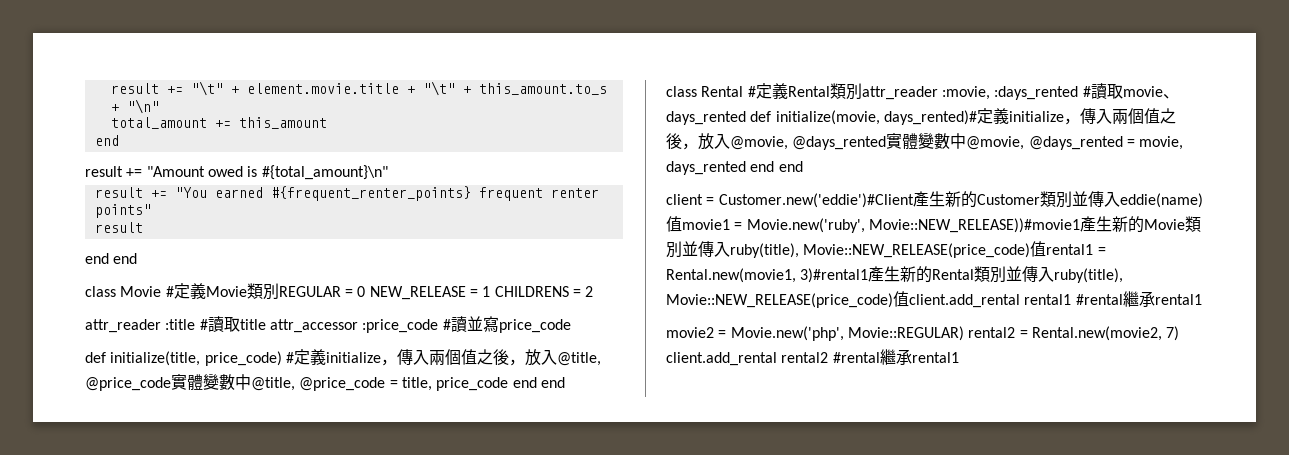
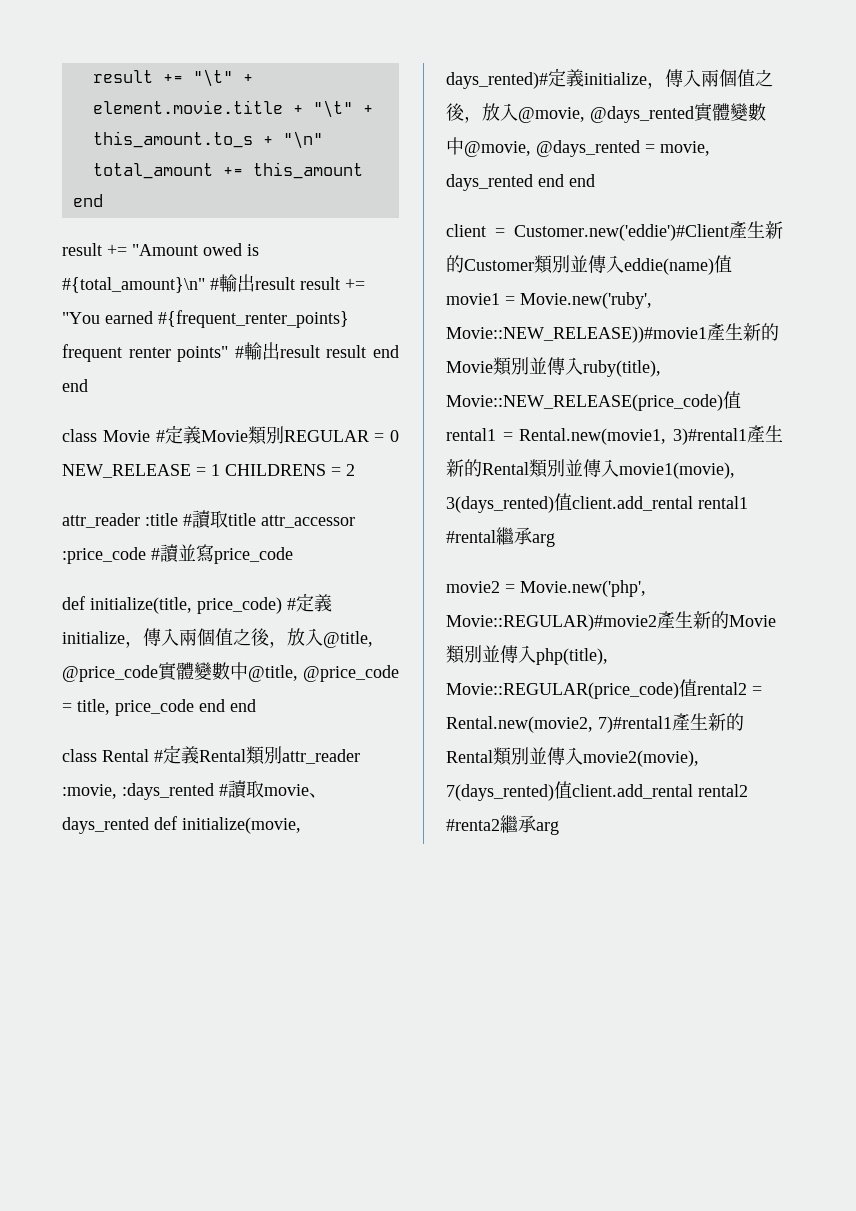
(388, 172) // -> [210,274,295,292] #輸出result
[94,222,143,233] // result // -> [234,342,367,360] #輸出result result
[1054,268,1124,283] [666,293,893,308] ruby(title), Movie::NEW_RELEASE(price_code) -> [619,462,735,479] [446,496,554,513] movie1(movie), 3(days_rented)
[1154,294,1202,305] rental1 -> [532,533,555,547] arg
[847,326,1180,341] [666,349,959,366] Movie::REGULAR) rental2 = Rental.new(movie2, 7) client.add_rental rental2 #rental繼承rental1 -> [446,611,776,631] [446,645,608,665] [446,679,762,699] [446,713,744,733] [446,747,699,767] [446,781,748,801] [446,815,559,835] Movie::REGULAR)#movie2產生新的Movie類別並傳入php(title), Movie::REGULAR(price_code)值rental2 = Rental.new(movie2, 7)#rental1產生新的Rental類別並傳入movie2(movie), 7(days_rented)值client.add_rental rental2 #renta2繼承arg

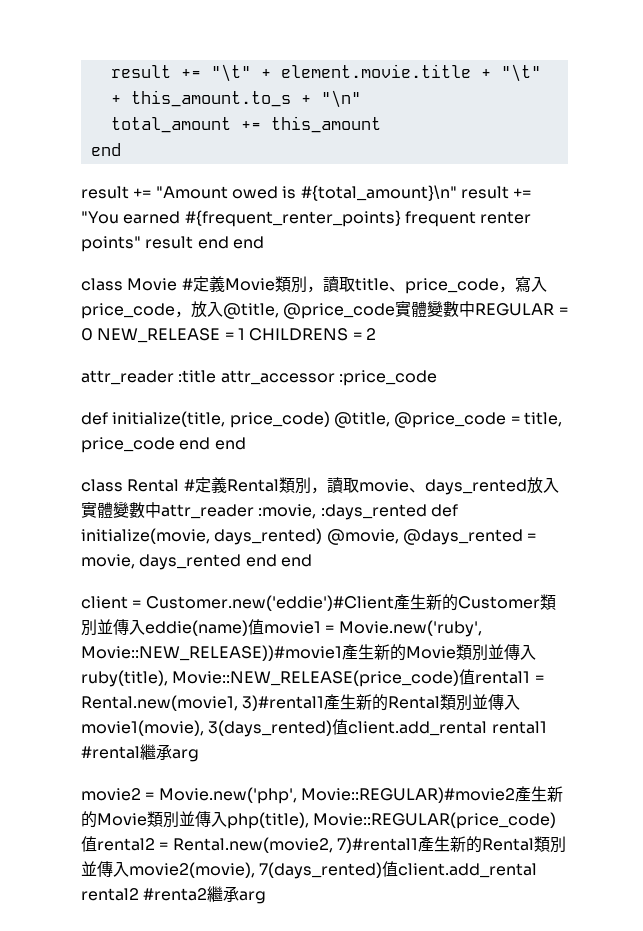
[210,274,295,292] #輸出result -> (457, 193) none
[234,342,320,360] #輸出result -> (141, 244) none
(284, 435) none -> [306,276,547,294] [81,300,476,319] ，讀取title、price_code，寫入price_code，放入@title, @price_code實體變數中
[183,510,256,529] #讀取title -> (217, 376) none
[151,544,293,564] #讀並寫price_code -> (437, 378) none
[287,593,332,612] [62,628,373,648] [62,662,248,682] #定義initialize，傳入兩個值之後，放入@title, @price_code實體變數中 -> (330, 419) none
[282,749,360,764] [62,780,327,800] [62,816,301,834] [446,68,773,89] [446,103,766,123] [446,137,464,155] attr_reader :movie, :days_rented #讀取movie、days_rented def initialize(movie, days_rented)#定義initialize，傳入兩個值之後，放入@movie, @days_rented實體變數中 -> [310,477,559,495] [81,501,458,520] [81,528,323,545] ，讀取movie、days_rented放入實體變數中attr_reader :movie, :days_rented def initialize(movie, days_rented)

